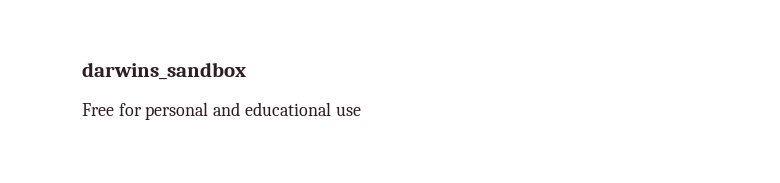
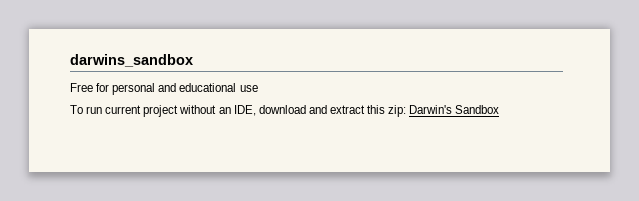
(361, 111) none -> [70,105,500,117] // To run current project without an IDE, download and extract this zip: Darwin's Sandbox

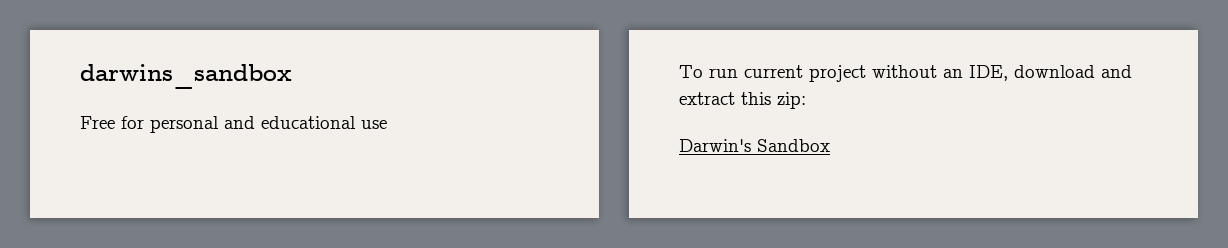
(407, 111) none -> (806, 100) //

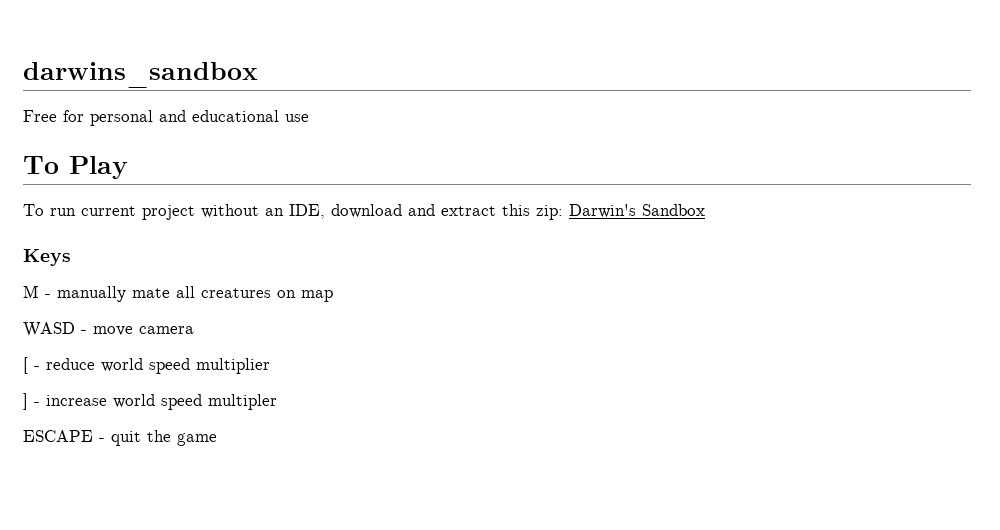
(387, 124) none -> [23,156,128,179] // To Play
(806, 100) // -> (563, 212) none
(830, 145) none -> [23,249,71,266] [23,285,333,302] [23,322,194,337] [23,357,270,374] [23,393,277,410] [23,430,217,446] // Keys // M - manually mate all creatures on map // WASD - move camera // [ - reduce world speed multiplier // ] - increase world speed multipler // ESCAPE - quit the game

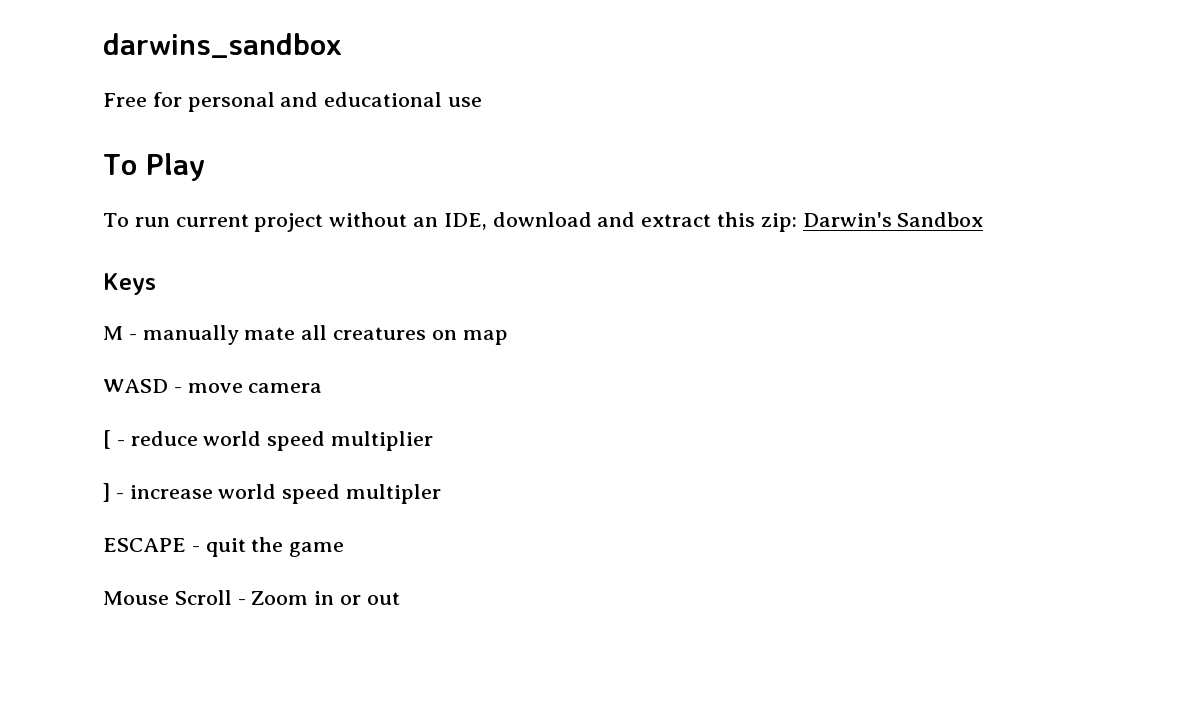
(217, 439) none -> [103,590,400,605] // Mouse Scroll - Zoom in or out

